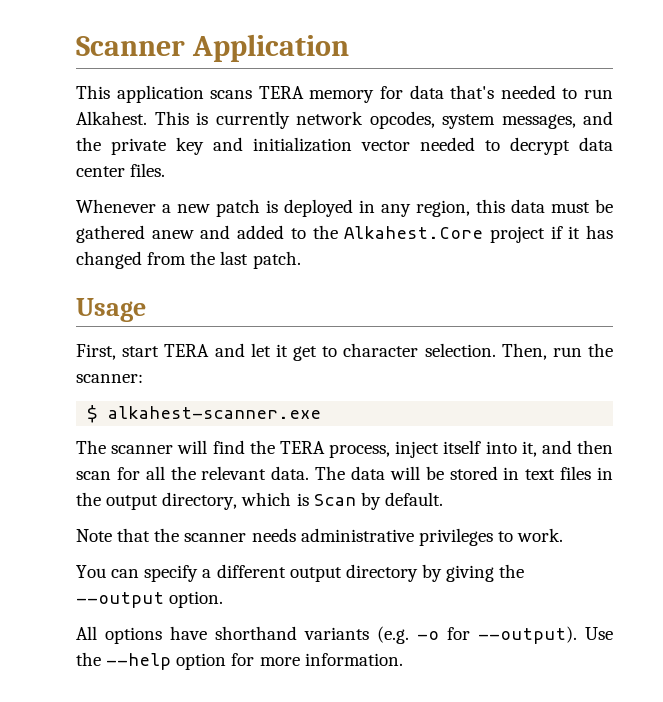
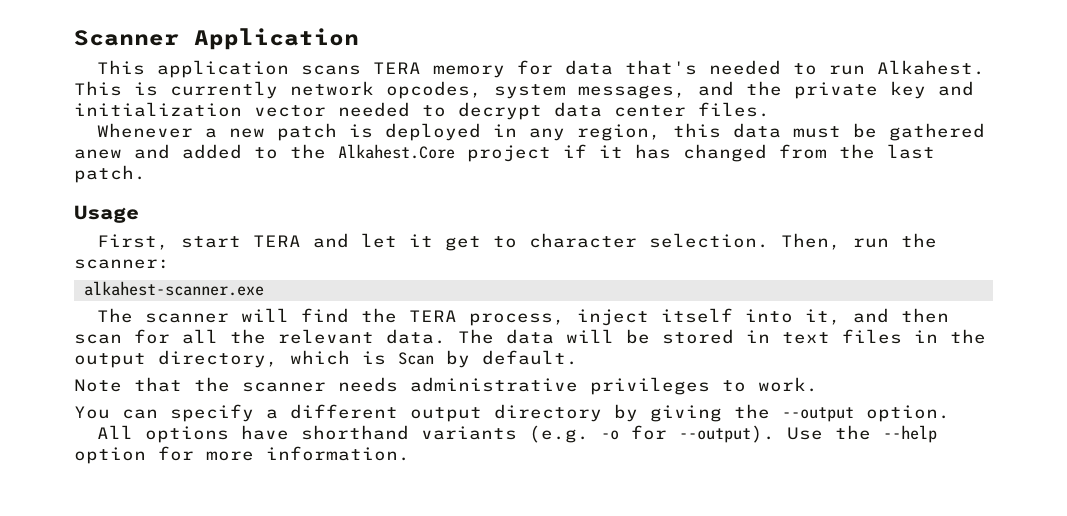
[87,405,99,423] $ -> (170, 264) none

